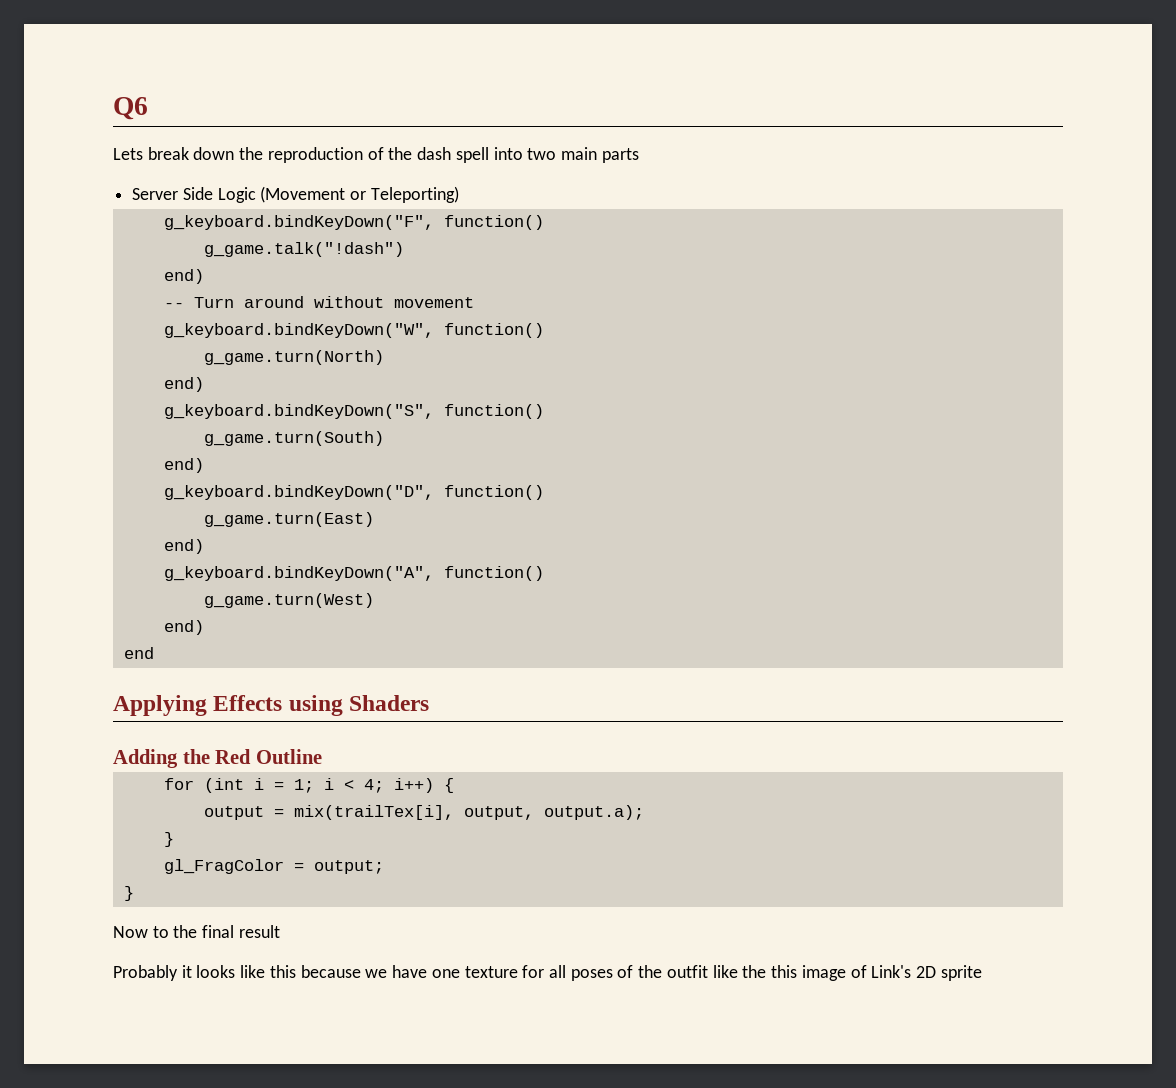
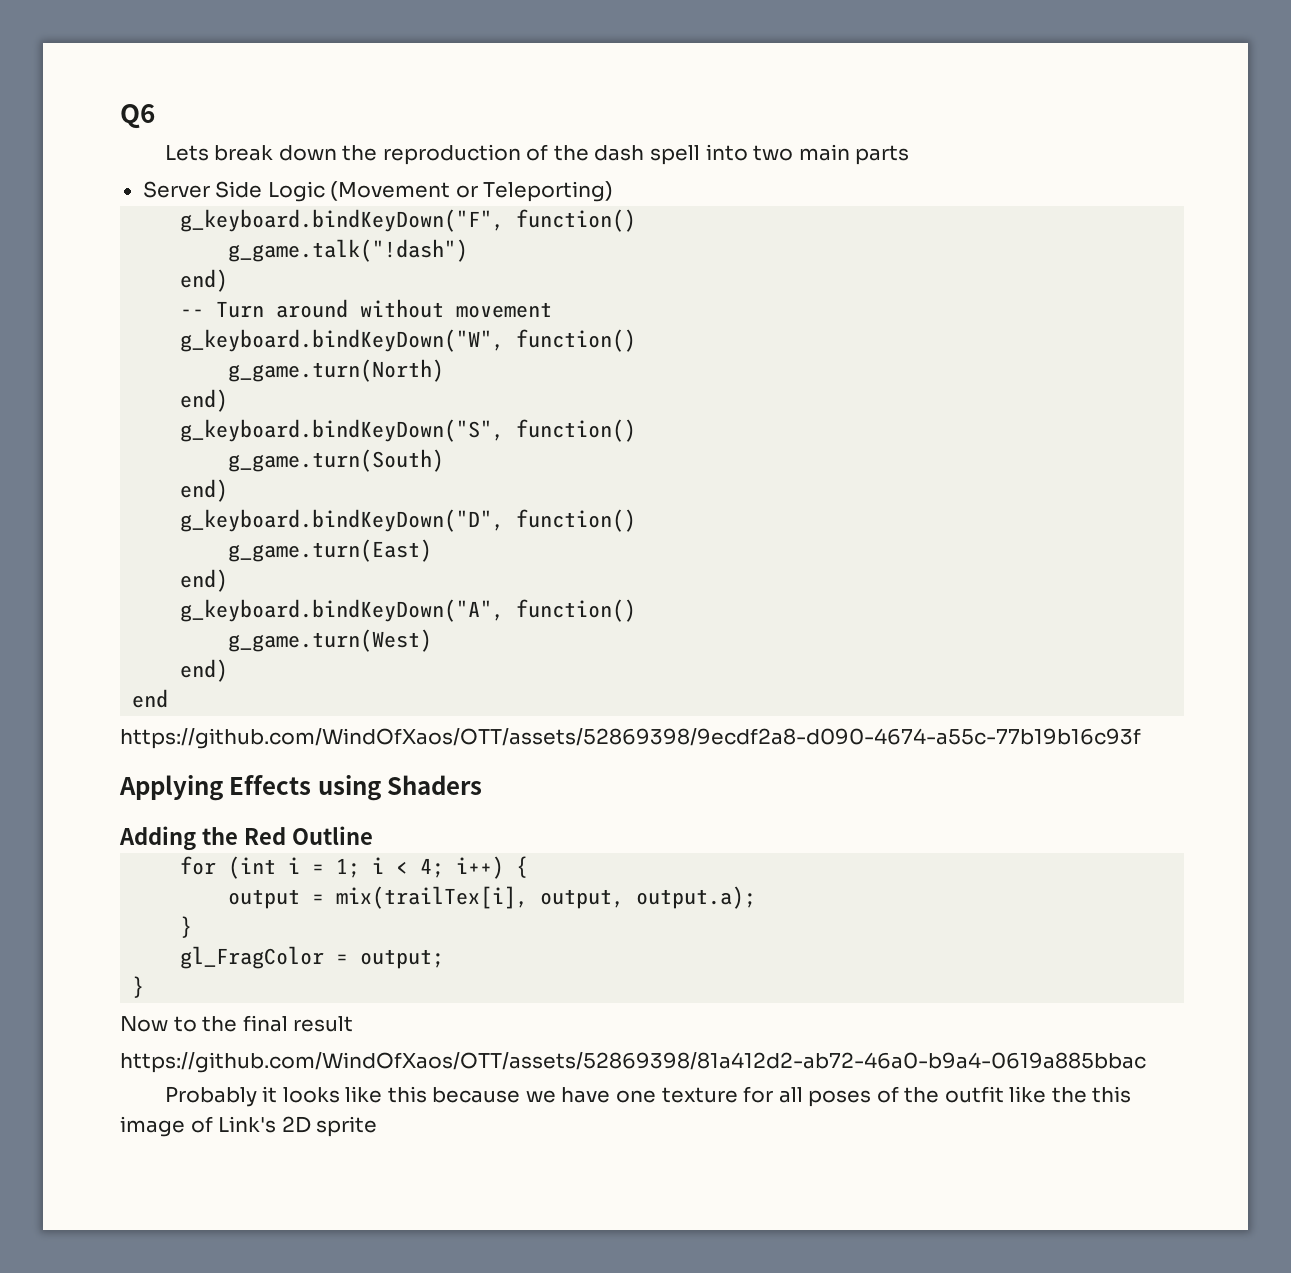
(154, 653) none -> [120,728,1141,749] // https://github.com/WindOfXaos/OTT/assets/52869398/9ecdf2a8-d090-4674-a55c-77b19b16c93f
(280, 931) none -> [120,1052,1146,1073] // https://github.com/WindOfXaos/OTT/assets/52869398/81a412d2-ab72-46a0-b9a4-0619a885bbac

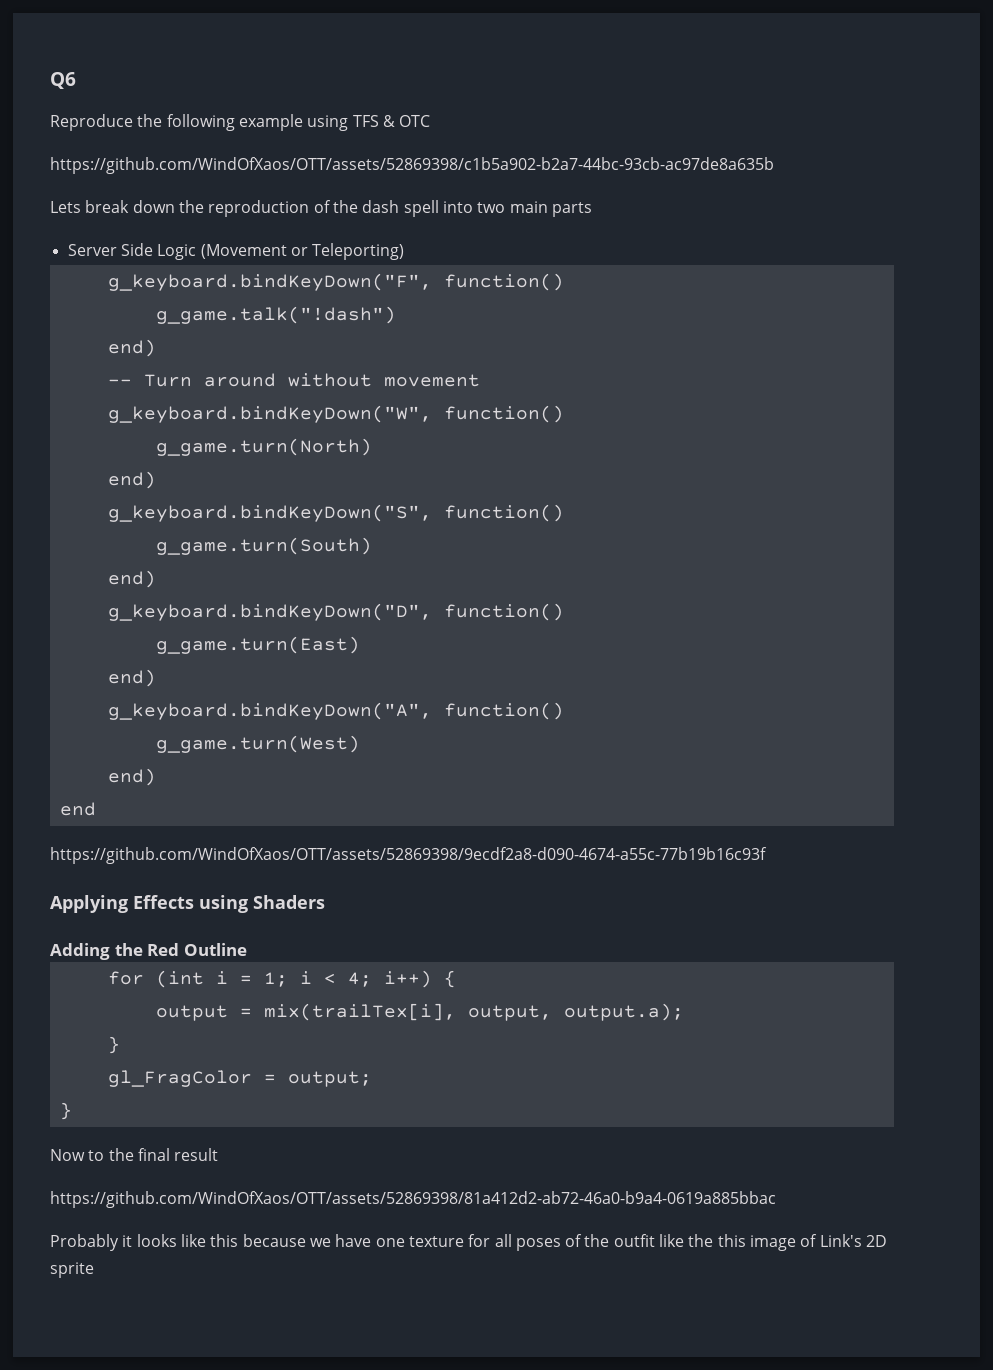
(155, 116) none -> [50,114,431,131] [50,157,774,174] // Reproduce the following example using TFS & OTC // https://github.com/WindOfXaos/OTT/assets/52869398/c1b5a902-b2a7-44bc-93cb-ac97de8a635b

